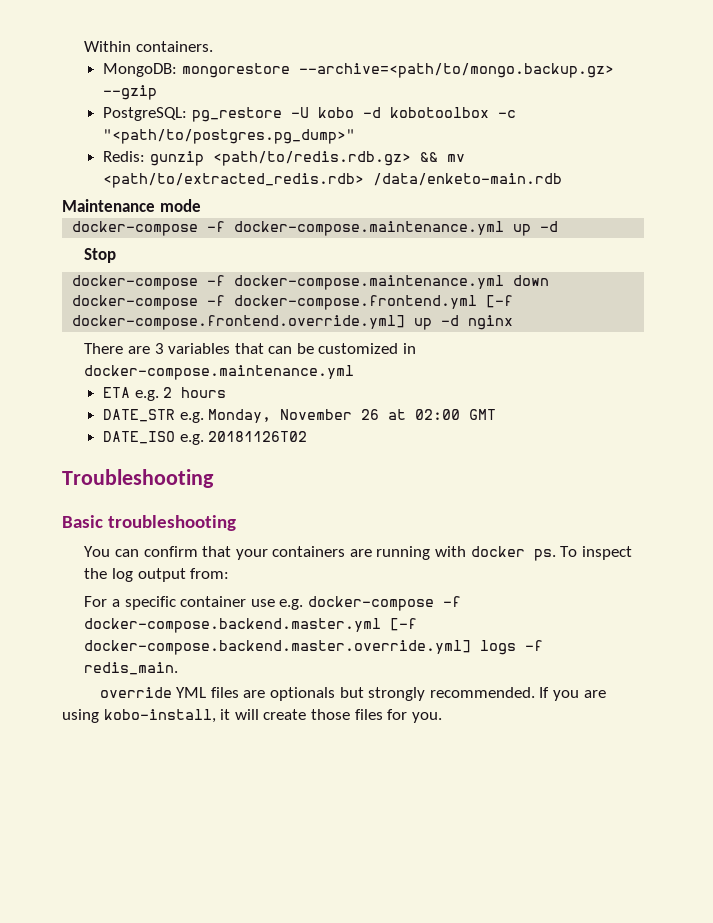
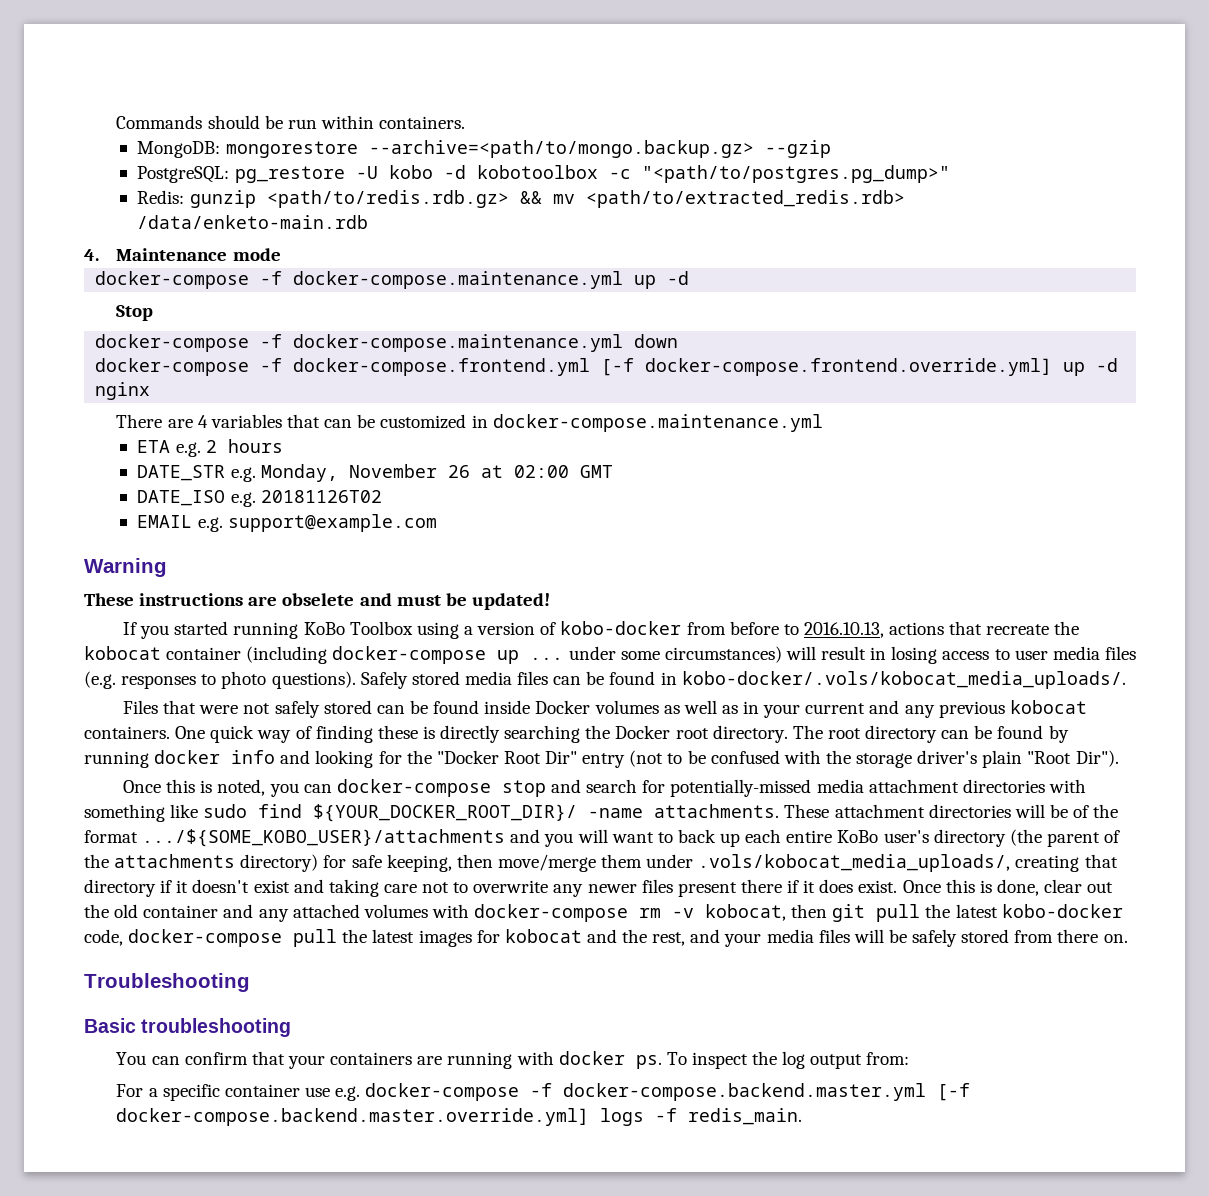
[84,41,132,52] Within -> [116,115,375,129] Commands should be run within
(563, 179) none -> [84,249,99,261] 4.
[154,343,164,354] 3 -> [197,415,208,428] 4
(308, 436) none -> [137,514,437,532] [84,558,167,577] [84,593,550,610] [123,621,1080,639] [84,646,1136,664] [84,671,1126,689] [123,700,1087,718] [84,725,1069,743] [84,750,1119,768] [123,779,1086,797] [84,804,1119,822] [84,829,1121,847] [84,854,1118,872] [84,879,1114,897] [84,904,1123,922] [84,929,1128,947] // EMAIL e.g. support@example.com // Warning // These instructions are obselete and must be updated! // If you started running KoBo Toolbox using a version of kobo-docker from before to 2016.10.13, actions that recreate the kobocat container (including docker-compose up ... under some circumstances) will result in losing access to user media files (e.g. responses to photo questions). Safely stored media files can be found in kobo-docker/.vols/kobocat_media_uploads/. // Files that were not safely stored can be found inside Docker volumes as well as in your current and any previous kobocat containers. One quick way of finding these is directly searching the Docker root directory. The root directory can be found by running docker info and looking for the "Docker Root Dir" entry (not to be confused with the storage driver's plain "Root Dir"). // Once this is noted, you can docker-compose stop and search for potentially-missed media attachment directories with something like sudo find ${YOUR_DOCKER_ROOT_DIR}/ -name attachments. These attachment directories will be of the format .../${SOME_KOBO_USER}/attachments and you will want to back up each entire KoBo user's directory (the parent of the attachments directory) for safe keeping, then move/merge them under .vols/kobocat_media_uploads/, creating that directory if it doesn't exist and taking care not to overwrite any newer files present there if it does exist. Once this is done, clear out the old container and any attached volumes with docker-compose rm -v kobocat, then git pull the latest kobo-docker code, docker-compose pull the latest images for kobocat and the rest, and your media files will be safely stored from there on.
[99,687,606,701] [62,709,442,723] // override YML files are optionals but strongly recommended. If you are using kobo-install, it will create those files for you. -> (803, 1116) none

